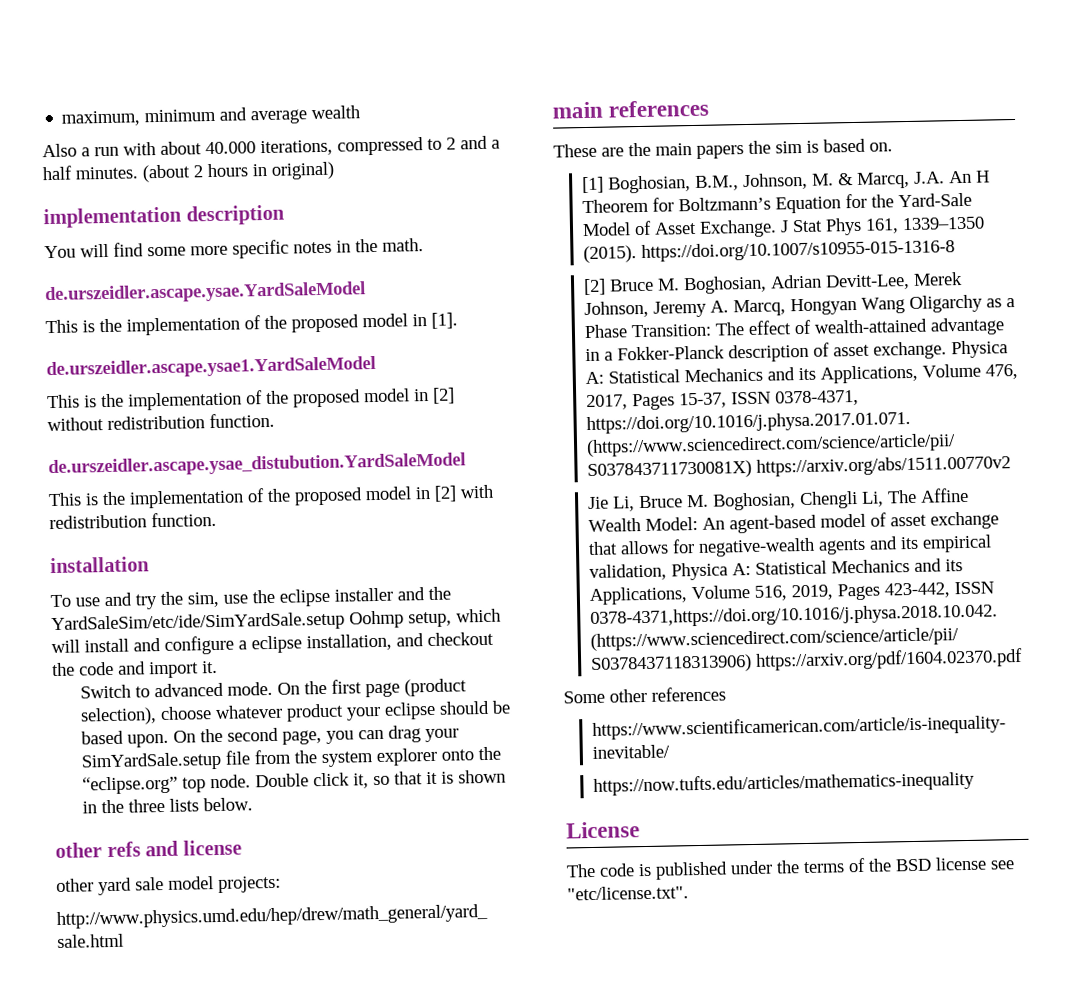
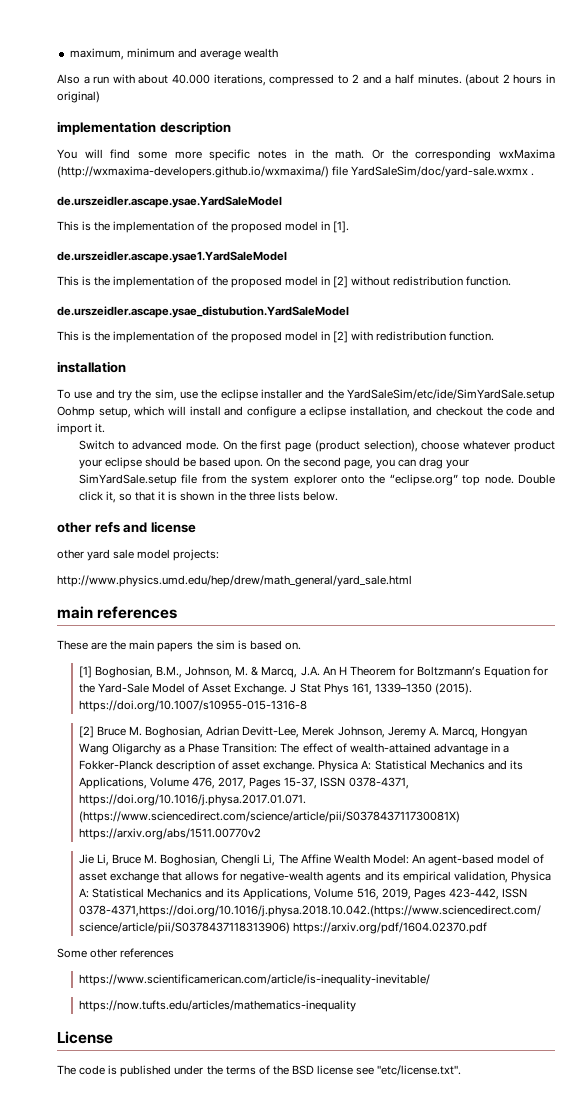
(424, 245) none -> [371,149,555,161] [57,166,535,178] Or the corresponding wxMaxima (http://wxmaxima-developers.github.io/wxmaxima/) file YardSaleSim/doc/yard-sale.wxmx .

